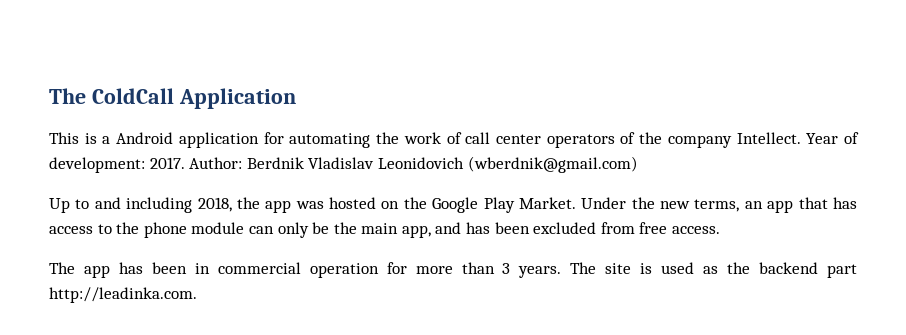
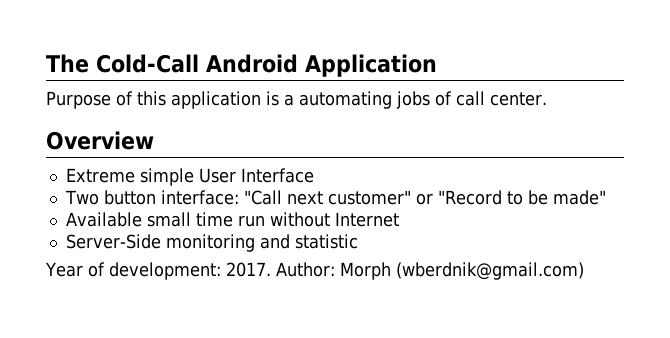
[49,88,174,104] The ColdCall -> [46,54,298,73] The Cold-Call Android
[49,132,801,148] This is a Android application for automating the work of call center operators of the company Intellect. -> [46,91,547,109] [46,131,154,150] [65,168,314,186] [64,190,606,205] [65,212,399,227] [65,234,358,252] Purpose of this application is a automating jobs of call center. // Overview // Extreme simple User Interface // Two button interface: "Call next customer" or "Record to be made" // Available small time run without Internet // Server-Side monitoring and statistic //
[246,156,638,173] [49,197,858,213] [49,222,721,238] [49,262,857,278] [49,287,197,303] Berdnik Vladislav Leonidovich (wberdnik@gmail.com) // Up to and including 2018, the app was hosted on the Google Play Market. Under the new terms, an app that has access to the phone module can only be the main app, and has been excluded from free access. // The app has been in commercial operation for more than 3 years. The site is used as the backend part http://leadinka.com. -> [339,262,584,280] Morph (wberdnik@gmail.com)

